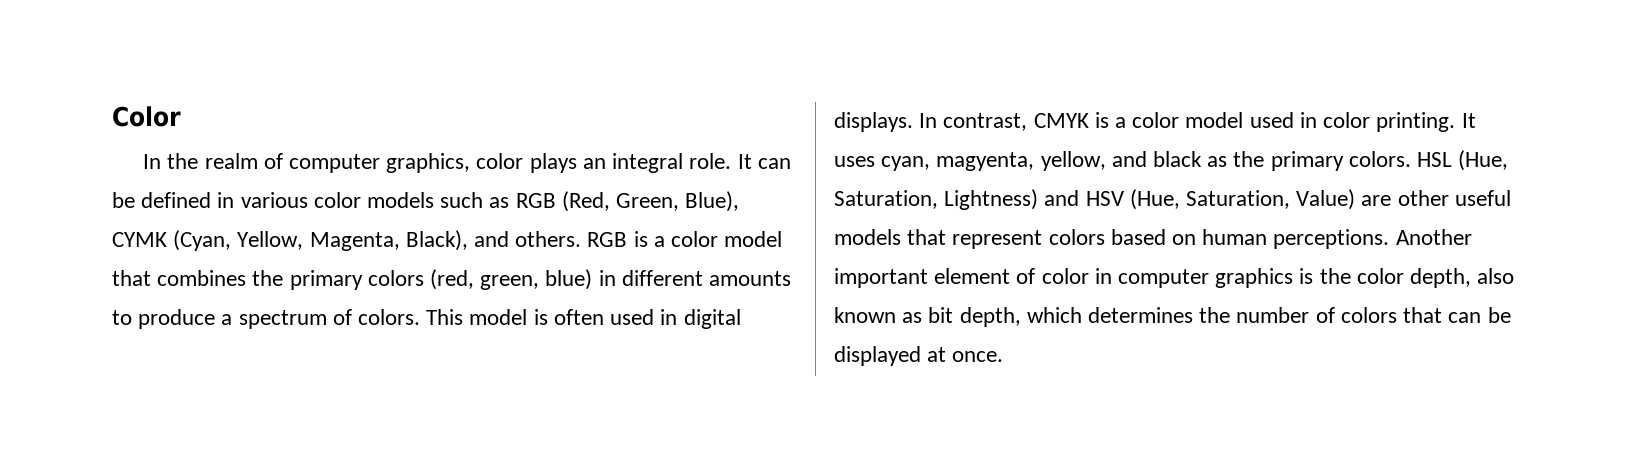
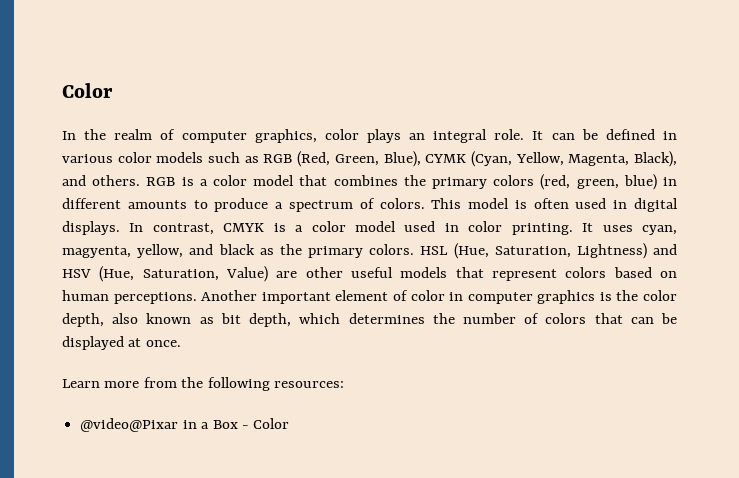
(1004, 356) none -> [62,377,345,391] [80,418,290,432] // Learn more from the following resources: // @video@Pixar in a Box - Color

